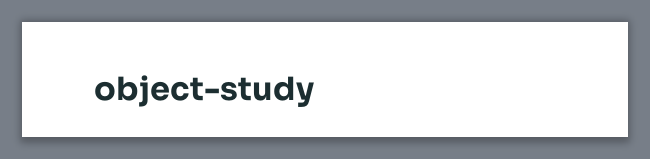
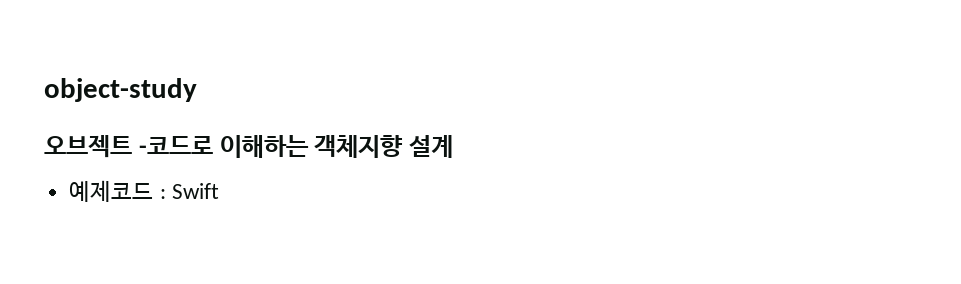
(314, 91) none -> [44,135,453,158] [69,180,219,202] // 오브젝트 -코드로 이해하는 객체지향 설계 // 예제코드 : Swift

